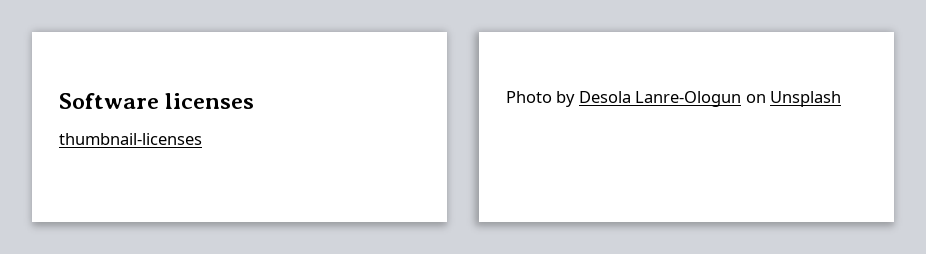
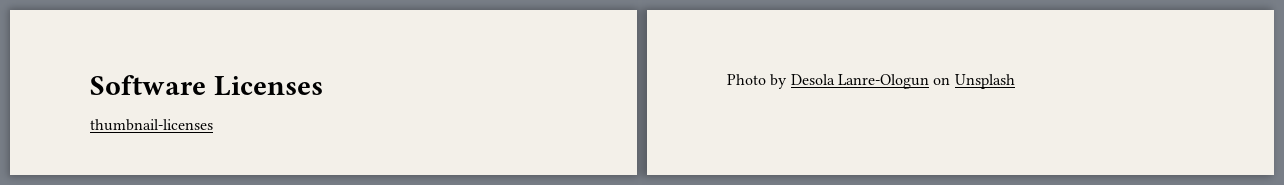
[165,93,255,109] licenses -> [213,76,323,96] Licenses

